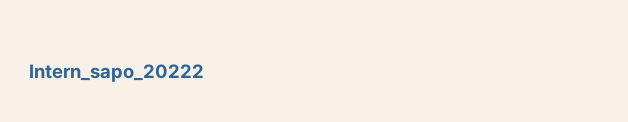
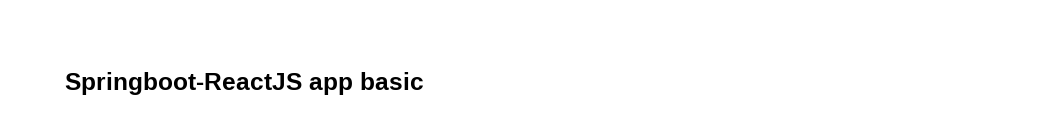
[29,64,204,82] Intern_sapo_20222 -> [65,72,424,95] Springboot-ReactJS app basic

